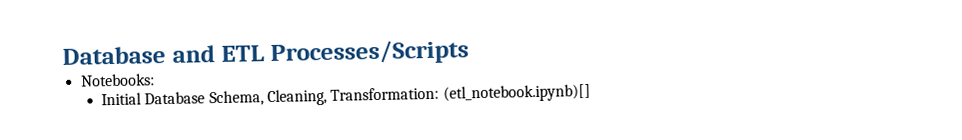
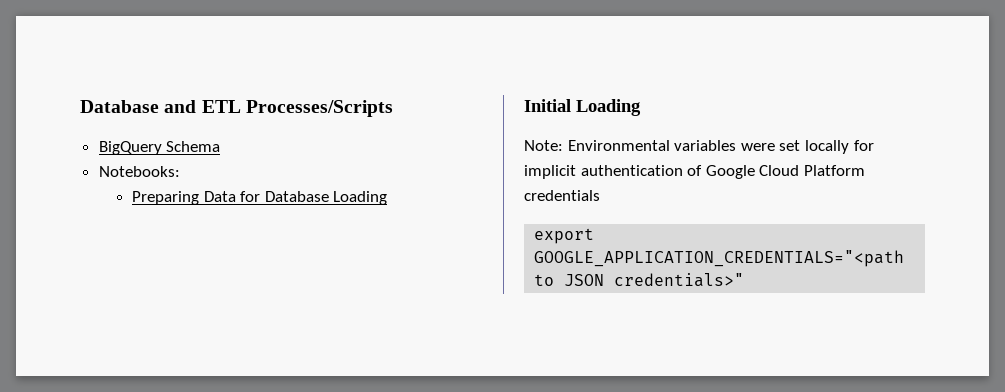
(470, 52) none -> [98,141,221,155] // BigQuery Schema
[101,83,591,107] Initial Database Schema, Cleaning, Transformation: (etl_notebook.ipynb)[] -> [131,191,388,205] [524,99,641,116] [524,140,874,154] [524,165,865,179] [524,190,600,201] [534,228,595,244] [534,250,905,267] [534,273,745,287] Preparing Data for Database Loading // Initial Loading // Note: Environmental variables were set locally for implicit authentication of Google Cloud Platform credentials // export GOOGLE_APPLICATION_CREDENTIALS="<path to JSON credentials>"

